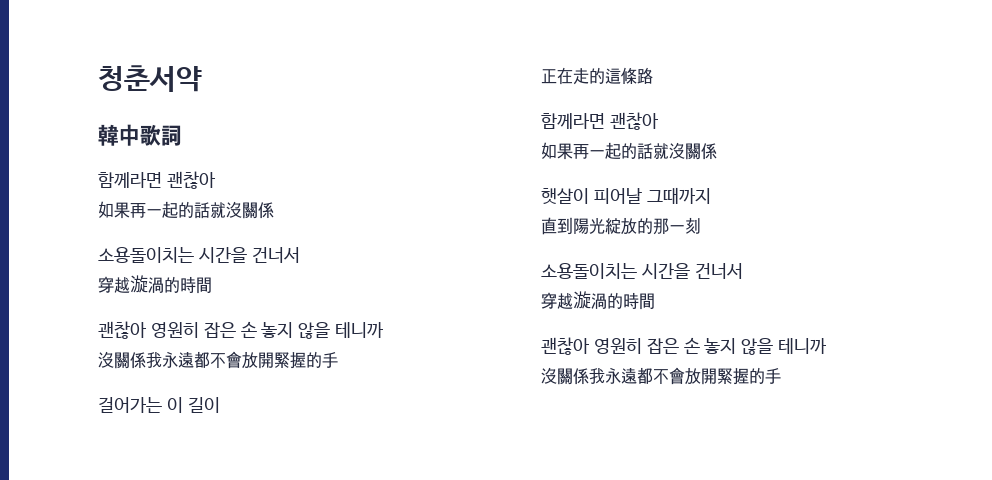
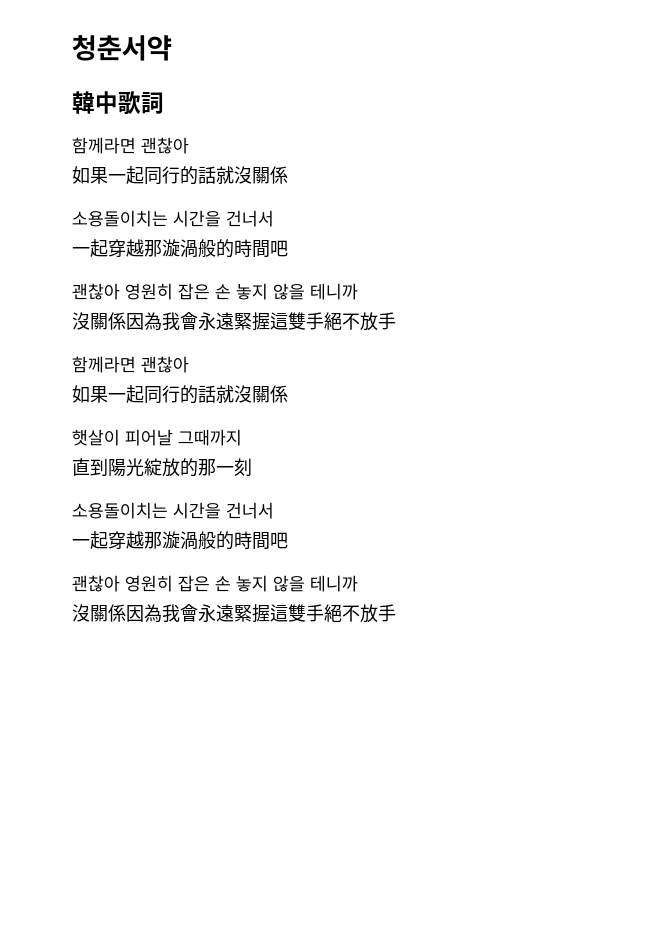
[130,201,178,218] 再一起 -> [108,166,180,185] 一起同行
[98,275,212,294] [98,321,385,339] [98,351,338,369] [98,397,220,413] [541,67,653,85] [541,112,659,130] [541,142,621,160] 穿越漩渦的時間 // 괜찮아 영원히 잡은 손 놓지 않을 테니까 // 沒關係我永遠都不會放開緊握的手 // 걸어가는 이 길이 // 正在走的這條路 // 함께라면 괜찮아 // 如果再一起 -> [72,239,288,258] [72,283,358,300] [72,312,396,331] [72,356,189,373] [72,385,180,404] 一起穿越那漩渦般的時間吧 // 괜찮아 영원히 잡은 손 놓지 않을 테니까 // 沒關係因為我會永遠緊握這雙手絕不放手 // 함께라면 괜찮아 // 如果一起同行
[541,291,655,310] [541,337,828,355] [541,367,765,385] 穿越漩渦的時間 // 괜찮아 영원히 잡은 손 놓지 않을 테니까 // 沒關係我永遠都不會放開緊握的 -> [72,531,288,550] [72,575,358,592] [72,604,378,623] 一起穿越那漩渦般的時間吧 // 괜찮아 영원히 잡은 손 놓지 않을 테니까 // 沒關係因為我會永遠緊握這雙手絕不放

